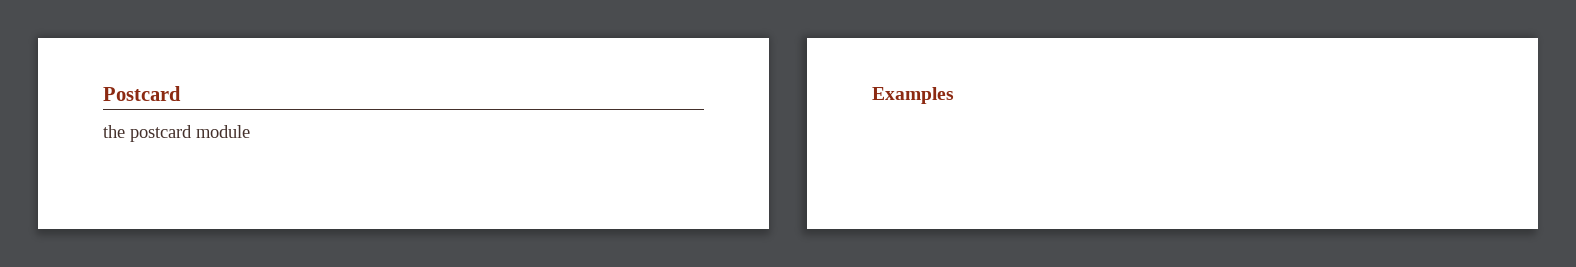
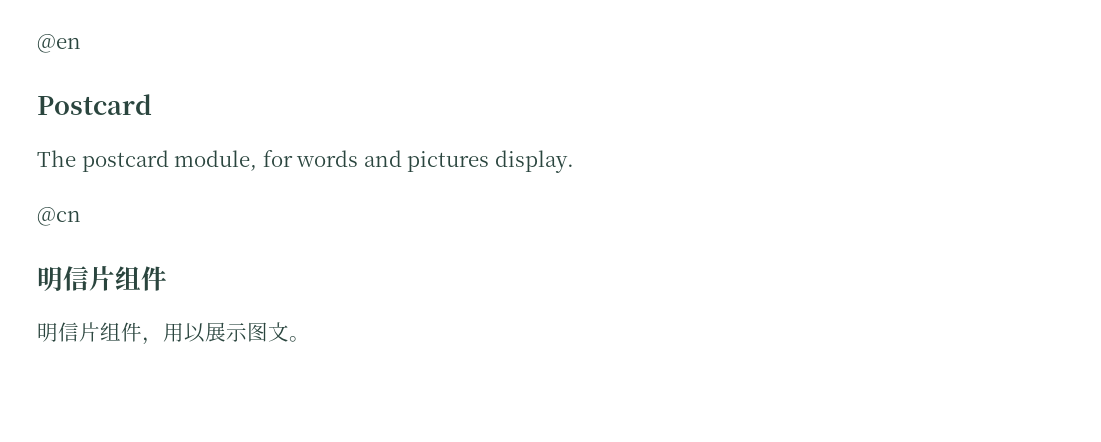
(103, 93) none -> [37,34,81,53] @en //
[103,125,250,142] [872,87,954,104] the postcard module // Examples -> [37,150,574,173] [37,207,81,226] [37,266,167,291] [37,322,310,345] The postcard module, for words and pictures display. // @cn // 明信片组件 // 明信片组件，用以展示图文。

